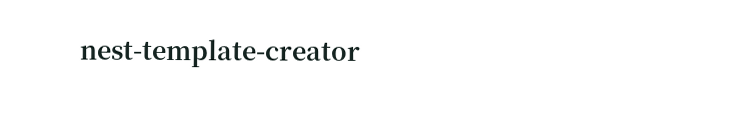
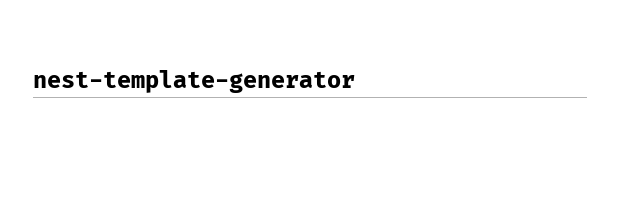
[79,38,361,68] nest-template-creator -> [33,70,355,93] nest-template-generator

